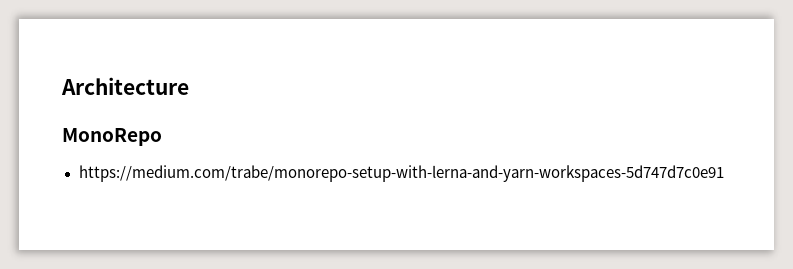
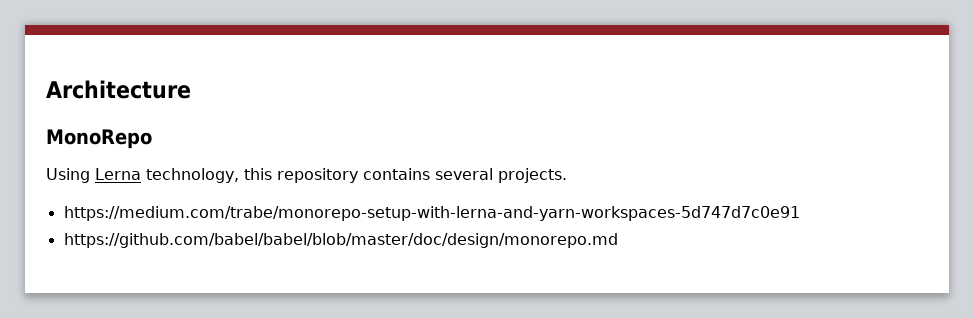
(162, 137) none -> [46,168,567,183] // Using Lerna technology, this repository contains several projects.
(724, 173) none -> [63,233,618,248] // https://github.com/babel/babel/blob/master/doc/design/monorepo.md

